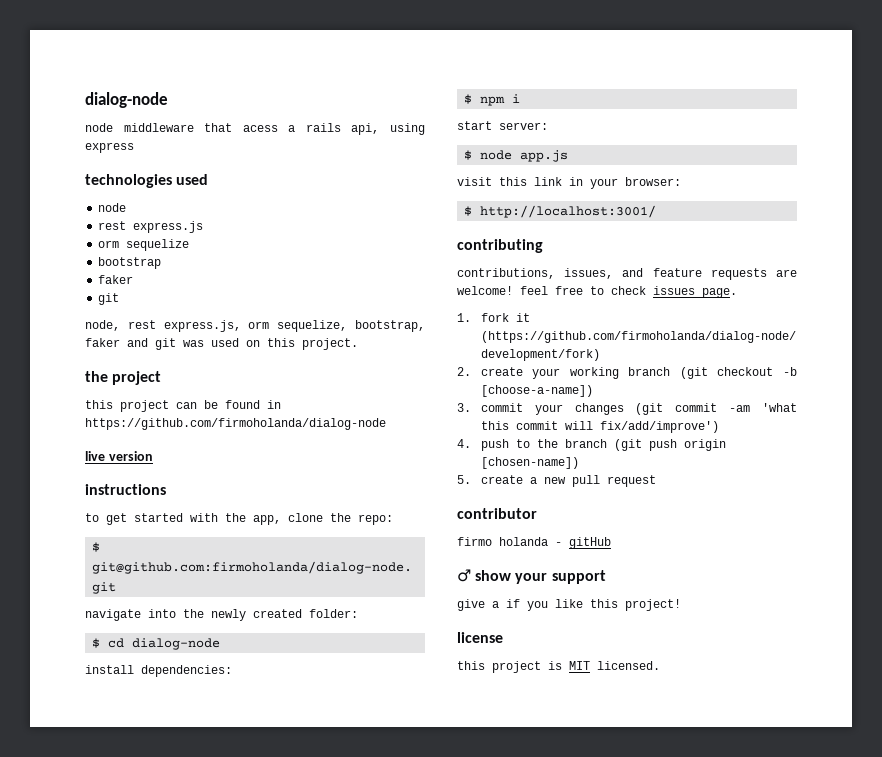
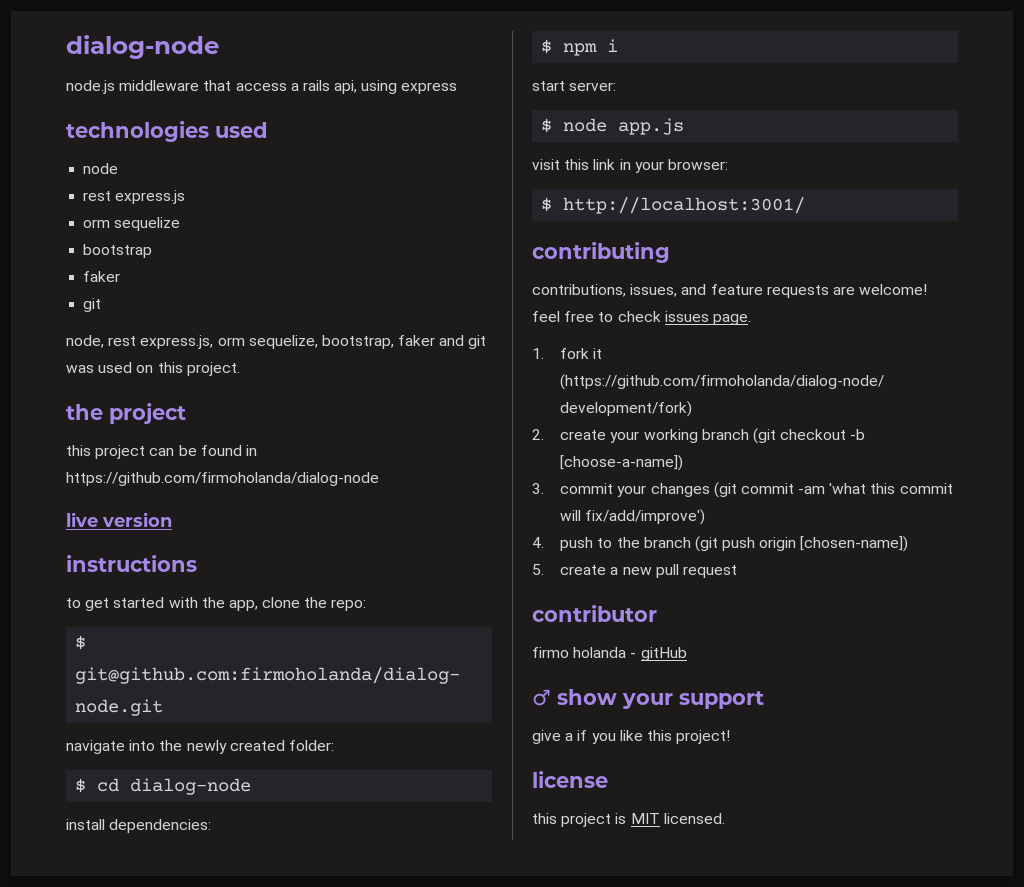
[85,92,168,108] [85,123,113,132] dialog-node // node -> [66,35,219,59] [66,80,115,94] dialog-node // node.js
[242,125,278,132] acess -> [235,83,287,91] access

